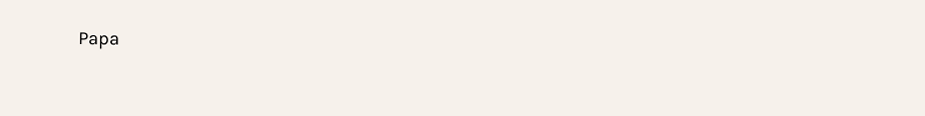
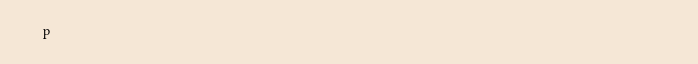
[78,32,120,50] Papa -> [43,28,50,39] p

